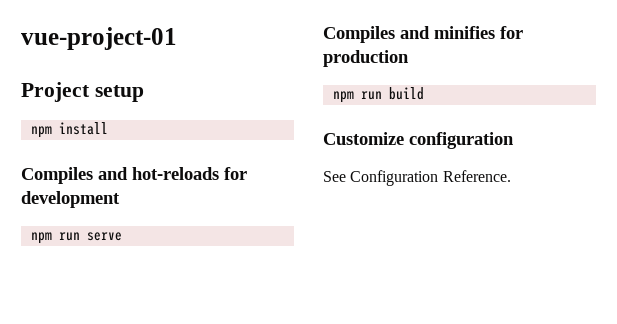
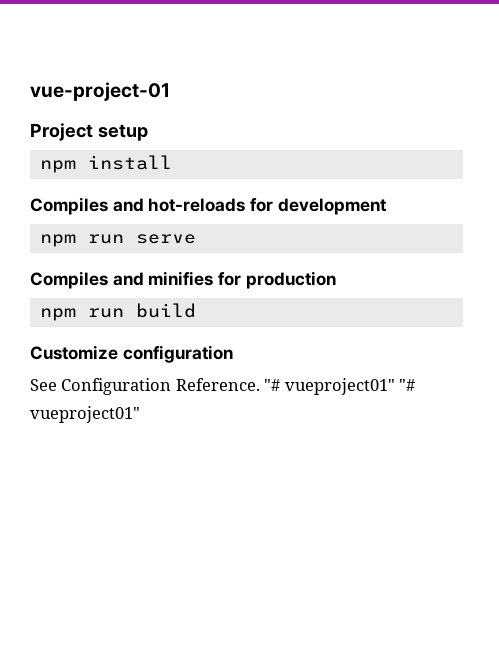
(511, 176) none -> [264,378,416,395] [30,406,140,423] "# vueproject01" "# vueproject01"

